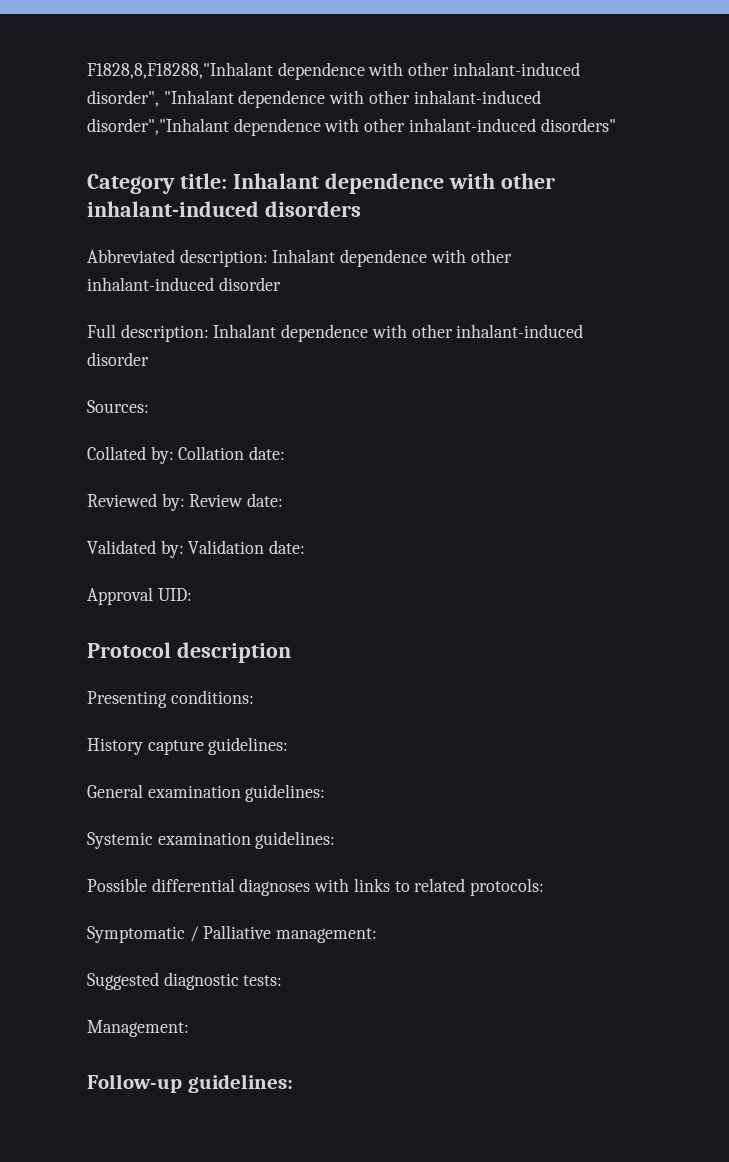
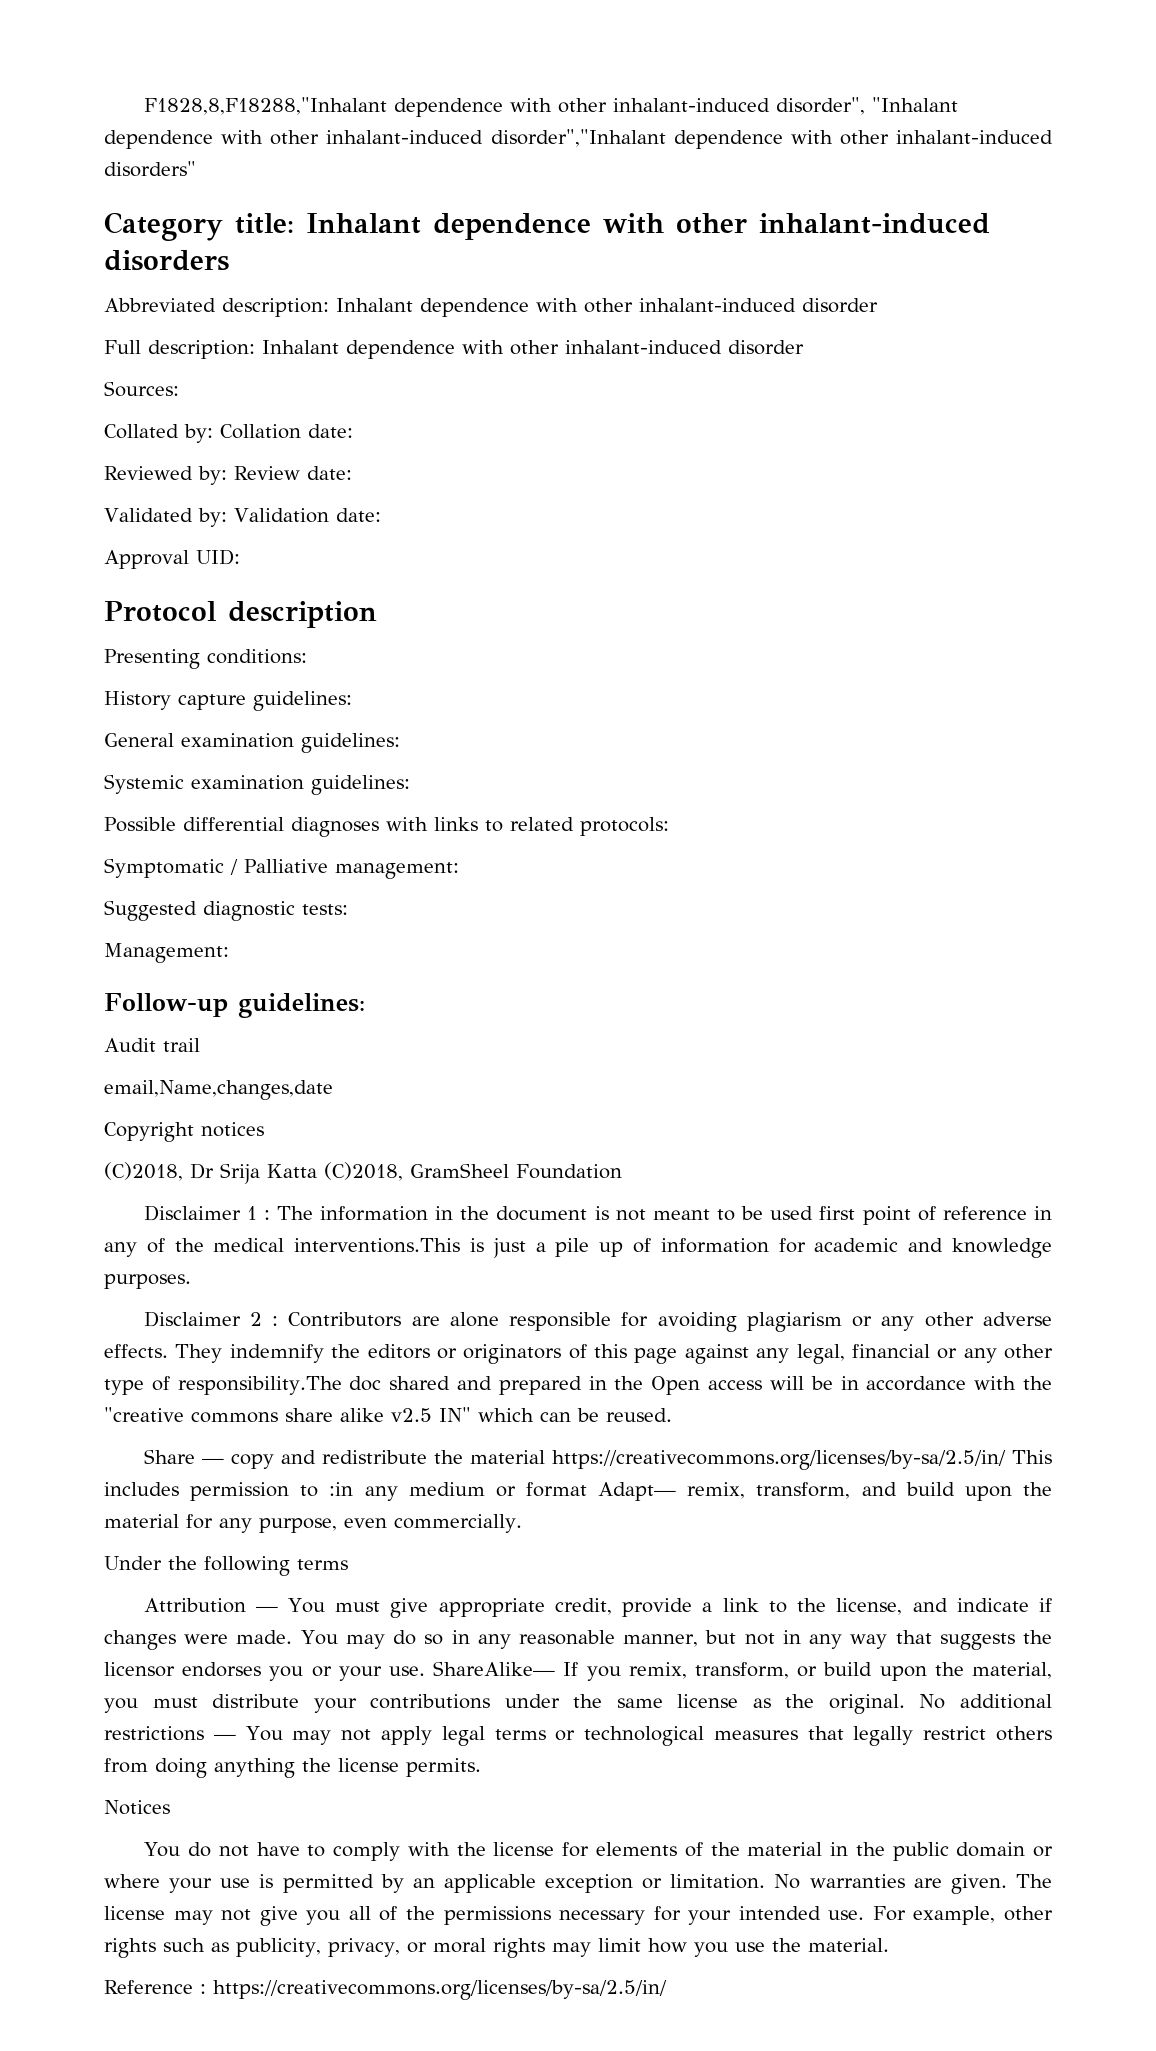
(293, 1083) none -> [104,1038,200,1052] [104,1080,333,1100] [104,1122,264,1142] [104,1162,622,1184] [143,1205,1053,1225] [104,1238,1052,1258] [104,1274,191,1289] [143,1311,1052,1332] [104,1344,1053,1364] [104,1376,1052,1395] [104,1407,672,1423] [143,1449,1052,1470] [104,1482,1052,1501] [104,1514,522,1533] [104,1556,348,1576] [143,1598,1052,1618] [104,1630,1053,1650] [104,1661,1053,1681] [104,1694,1052,1714] [104,1726,1052,1746] [104,1758,481,1778] [104,1800,170,1815] [143,1842,1054,1861] [104,1874,1052,1894] [104,1906,1053,1926] [104,1938,889,1958] [104,1980,667,2000] // Audit trail // email,Name,changes,date // Copyright notices // (C)2018, Dr Srija Katta (C)2018, GramSheel Foundation // Disclaimer 1 : The information in the document is not meant to be used first point of reference in any of the medical interventions.This is just a pile up of information for academic and knowledge purposes. // Disclaimer 2 : Contributors are alone responsible for avoiding plagiarism or any other adverse effects. They indemnify the editors or originators of this page against any legal, financial or any other type of responsibility.The doc shared and prepared in the Open access will be in accordance with the "creative commons share alike v2.5 IN" which can be reused. // Share — copy and redistribute the material https://creativecommons.org/licenses/by-sa/2.5/in/ This includes permission to :in any medium or format Adapt— remix, transform, and build upon the material for any purpose, even commercially. // Under the following terms // Attribution — You must give appropriate credit, provide a link to the license, and indicate if changes were made. You may do so in any reasonable manner, but not in any way that suggests the licensor endorses you or your use. ShareAlike— If you remix, transform, or build upon the material, you must distribute your contributions under the same license as the original. No additional restrictions — You may not apply legal terms or technological measures that legally restrict others from doing anything the license permits. // Notices // You do not have to comply with the license for elements of the material in the public domain or where your use is permitted by an applicable exception or limitation. No warranties are given. The license may not give you all of the permissions necessary for your intended use. For example, other rights such as publicity, privacy, or moral rights may limit how you use the material. // Reference : https://creativecommons.org/licenses/by-sa/2.5/in/

